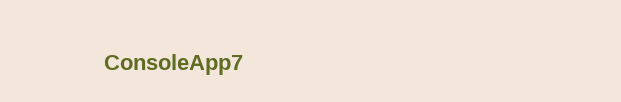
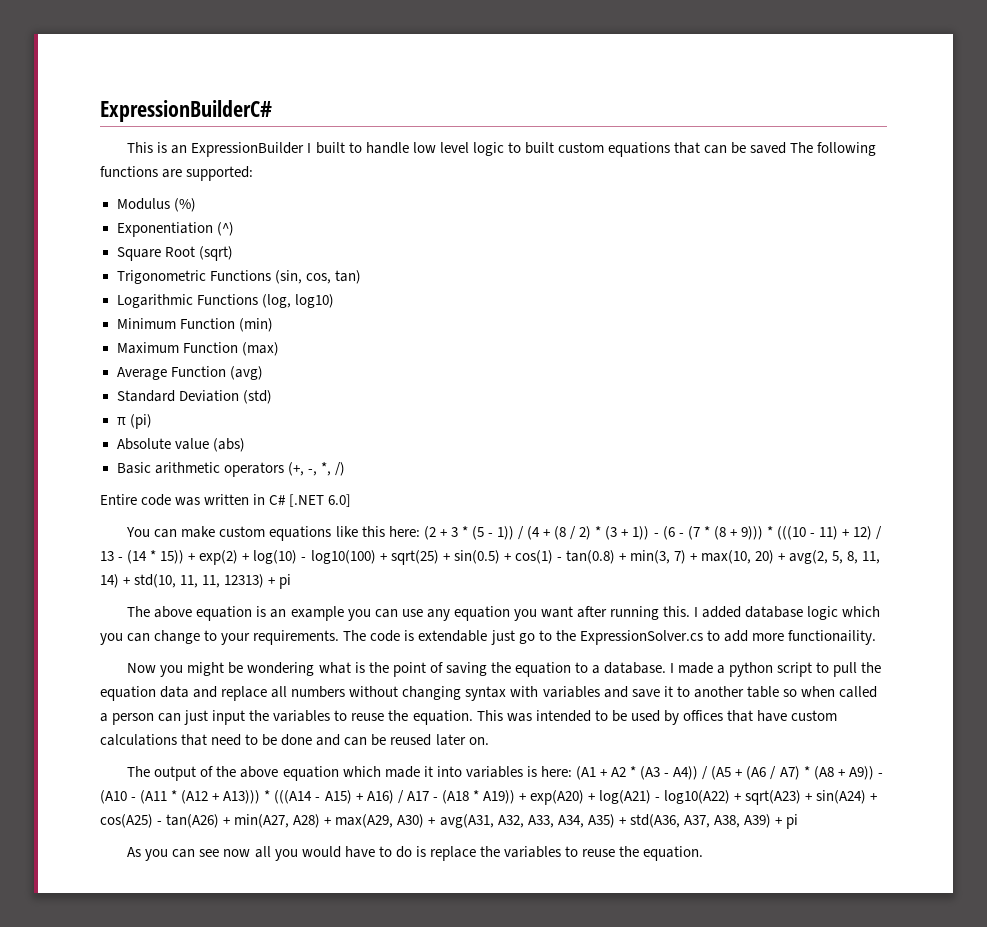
[104,54,243,75] ConsoleApp7 -> [100,100,272,122] [127,142,877,157] [100,166,254,181] [116,198,196,212] [116,222,234,237] [116,246,233,261] [116,270,361,284] [116,294,334,308] [116,318,273,332] [116,342,279,356] [116,366,263,380] [116,390,272,404] [116,414,152,429] [116,438,245,452] [116,462,345,477] [100,494,352,507] [126,526,883,541] [100,550,881,565] [100,574,292,589] [127,606,881,621] [100,630,876,645] [127,662,882,677] [100,686,877,701] [100,710,838,725] [100,734,489,746] [127,766,883,781] [100,790,878,805] [100,814,799,829] [127,846,704,861] ExpressionBuilderC# // This is an ExpressionBuilder I built to handle low level logic to built custom equations that can be saved The following functions are supported: // Modulus (%) // Exponentiation (^) // Square Root (sqrt) // Trigonometric Functions (sin, cos, tan) // Logarithmic Functions (log, log10) // Minimum Function (min) // Maximum Function (max) // Average Function (avg) // Standard Deviation (std) // π (pi) // Absolute value (abs) // Basic arithmetic operators (+, -, *, /) // Entire code was written in C# [.NET 6.0] // You can make custom equations like this here: (2 + 3 * (5 - 1)) / (4 + (8 / 2) * (3 + 1)) - (6 - (7 * (8 + 9))) * (((10 - 11) + 12) / 13 - (14 * 15)) + exp(2) + log(10) - log10(100) + sqrt(25) + sin(0.5) + cos(1) - tan(0.8) + min(3, 7) + max(10, 20) + avg(2, 5, 8, 11, 14) + std(10, 11, 11, 12313) + pi // The above equation is an example you can use any equation you want after running this. I added database logic which you can change to your requirements. The code is extendable just go to the ExpressionSolver.cs to add more functionaility. // Now you might be wondering what is the point of saving the equation to a database. I made a python script to pull the equation data and replace all numbers without changing syntax with variables and save it to another table so when called a person can just input the variables to reuse the equation. This was intended to be used by offices that have custom calculations that need to be done and can be reused later on. // The output of the above equation which made it into variables is here: (A1 + A2 * (A3 - A4)) / (A5 + (A6 / A7) * (A8 + A9)) - (A10 - (A11 * (A12 + A13))) * (((A14 - A15) + A16) / A17 - (A18 * A19)) + exp(A20) + log(A21) - log10(A22) + sqrt(A23) + sin(A24) + cos(A25) - tan(A26) + min(A27, A28) + max(A29, A30) + avg(A31, A32, A33, A34, A35) + std(A36, A37, A38, A39) + pi // As you can see now all you would have to do is replace the variables to reuse the equation.

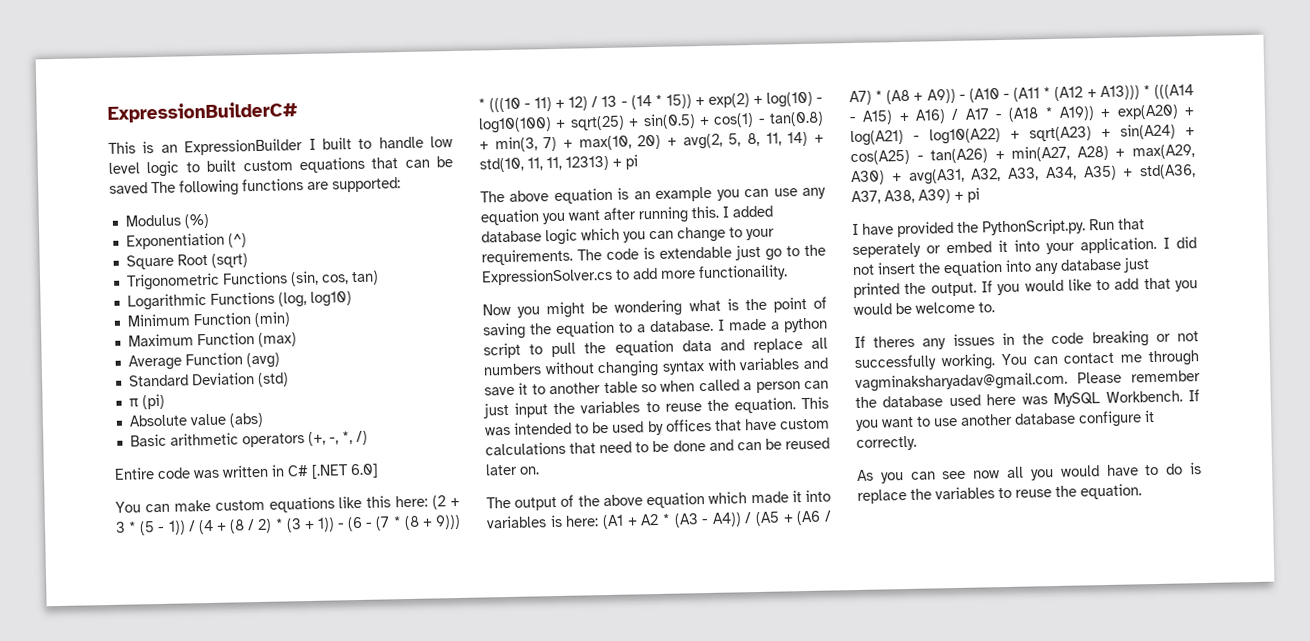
(799, 821) none -> [852,218,1145,238] [852,236,1197,259] [852,257,1150,277] [853,277,1198,299] [853,301,995,316] [854,330,1199,350] [854,350,1200,371] [855,370,1201,392] [855,389,1200,408] [856,410,1155,431] [856,435,917,451] // I have provided the PythonScript.py. Run that seperately or embed it into your application. I did not insert the equation into any database just printed the output. If you would like to add that you would be welcome to. // If theres any issues in the code breaking or not successfully working. You can contact me through vagminaksharyadav@gmail.com. Please remember the database used here was MySQL Workbench. If you want to use another database configure it correctly.

